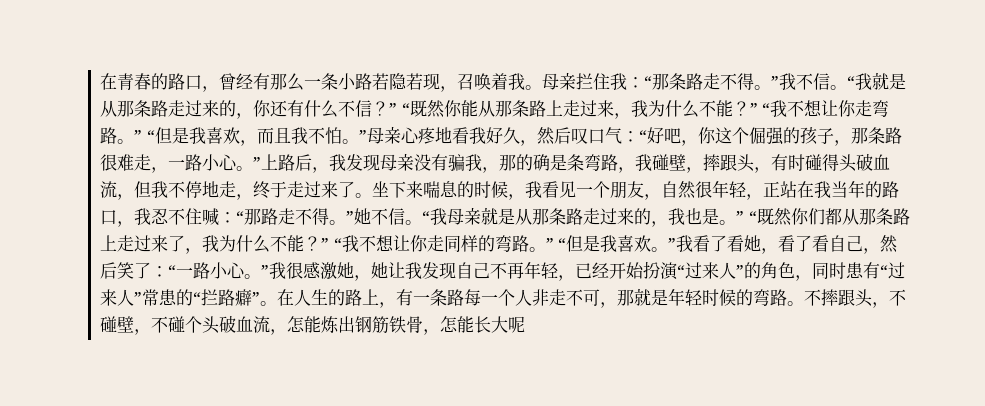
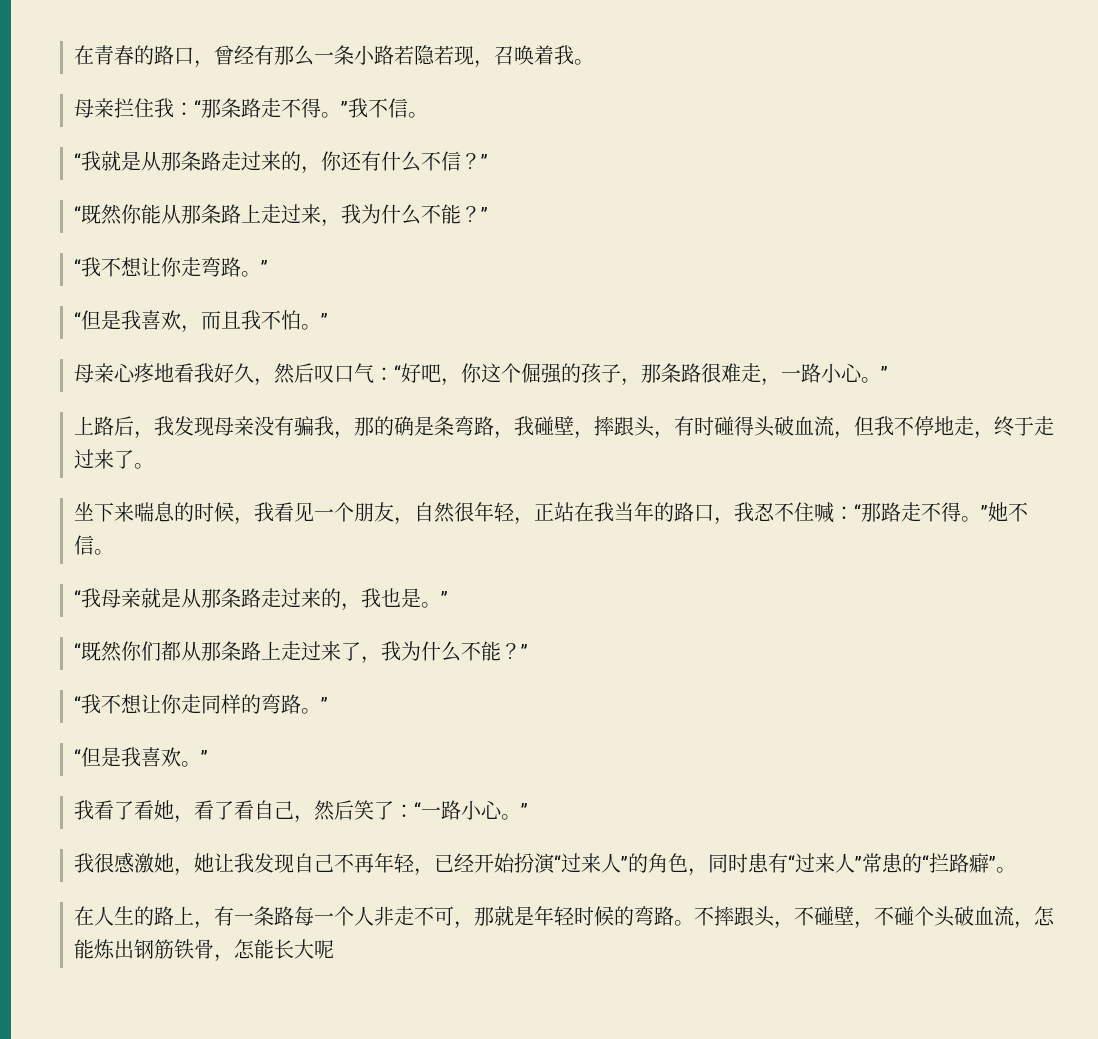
(542, 87) none -> (594, 62) //
(847, 87) none -> (428, 115) //
(397, 109) none -> (488, 161) //
(758, 109) none -> (488, 214) //
(142, 136) none -> (268, 267) //
(367, 136) none -> (328, 320) //
(261, 163) none -> (888, 373) //
(372, 195) none -> (154, 466) //
(422, 222) none -> (114, 552) //
(744, 217) none -> (448, 598) //
(329, 244) none -> (528, 651) //
(554, 244) none -> (328, 704) //
(677, 244) none -> (208, 757) //
(269, 271) none -> (528, 810) //
(277, 303) none -> (1016, 870) //

